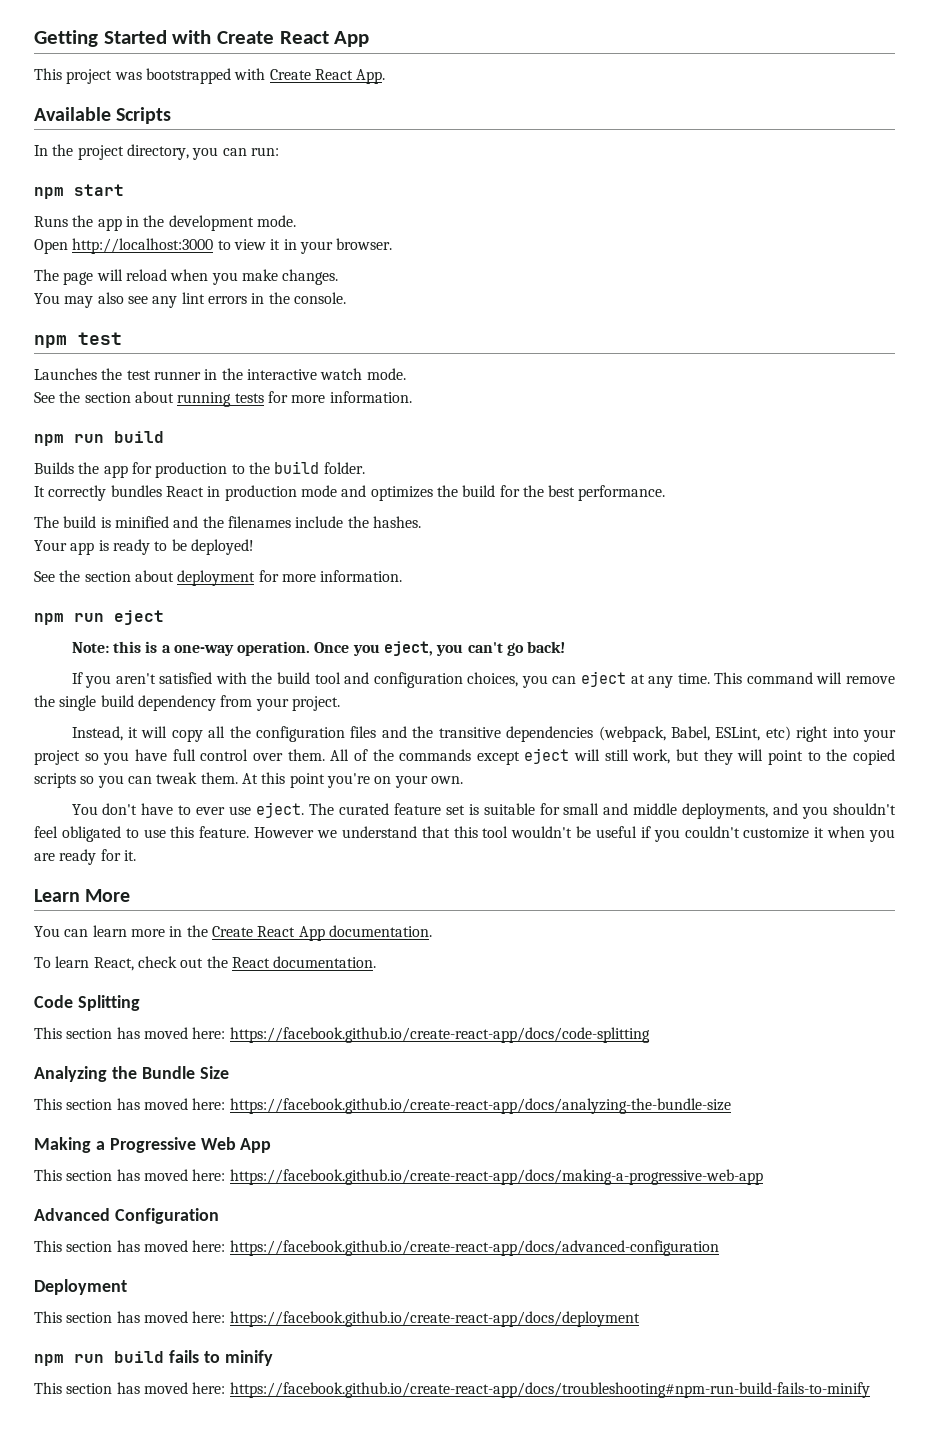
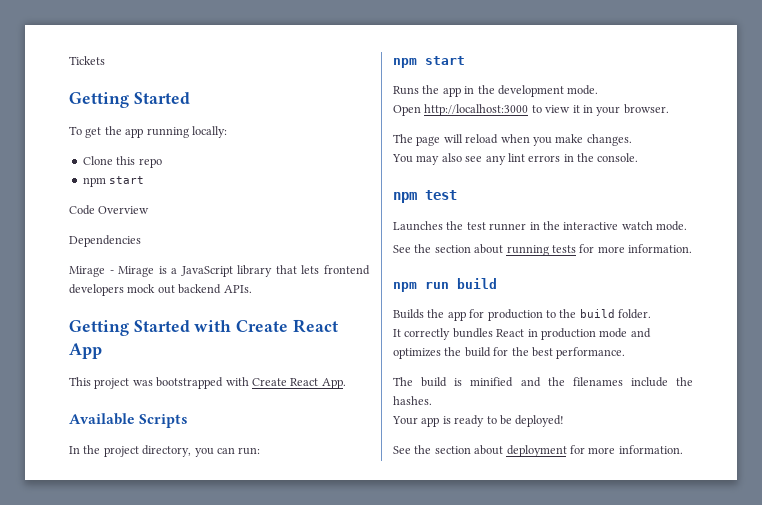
(34, 38) none -> [69,56,105,65] [69,92,190,108] [69,126,227,138] [82,156,162,168] [82,176,145,187] [69,205,150,215] [69,235,141,247] [69,265,370,277] [69,284,252,296] Tickets // Getting Started // To get the app running locally: // Clone this repo // npm start // Code Overview // Dependencies // Mirage - Mirage is a JavaScript library that lets frontend developers mock out backend APIs. //
[34,610,164,625] [71,641,566,656] [71,671,896,688] [34,695,340,711] [71,726,897,742] [34,748,896,765] [34,772,463,788] [71,802,897,819] [34,826,896,842] [34,849,136,865] [34,889,131,902] [34,925,432,941] [34,956,377,971] [34,995,140,1011] [34,1027,650,1043] [34,1066,229,1082] [34,1098,731,1114] [34,1137,272,1153] [34,1169,763,1185] [34,1208,219,1224] [34,1240,719,1256] [34,1279,127,1295] [34,1311,640,1327] [34,1350,273,1366] [34,1382,870,1398] // npm run eject // Note: this is a one-way operation. Once you eject, you can't go back! // If you aren't satisfied with the build tool and configuration choices, you can eject at any time. This command will remove the single build dependency from your project. // Instead, it will copy all the configuration files and the transitive dependencies (webpack, Babel, ESLint, etc) right into your project so you have full control over them. All of the commands except eject will still work, but they will point to the copied scripts so you can tweak them. At this point you're on your own. // You don't have to ever use eject. The curated feature set is suitable for small and middle deployments, and you shouldn't feel obligated to use this feature. However we understand that this tool wouldn't be useful if you couldn't customize it when you are ready for it. // Learn More // You can learn more in the Create React App documentation. // To learn React, check out the React documentation. // Code Splitting // This section has moved here: https://facebook.github.io/create-react-app/docs/code-splitting // Analyzing the Bundle Size // This section has moved here: https://facebook.github.io/create-react-app/docs/analyzing-the-bundle-size // Making a Progressive Web App // This section has moved here: https://facebook.github.io/create-react-app/docs/making-a-progressive-web-app // Advanced Configuration // This section has moved here: https://facebook.github.io/create-react-app/docs/advanced-configuration // Deployment // This section has moved here: https://facebook.github.io/create-react-app/docs/deployment // npm run build fails to minify // This section has moved here: https://facebook.github.io/create-react-app/docs/troubleshooting#npm-run-build-fails-to-minify -> (683, 449) none

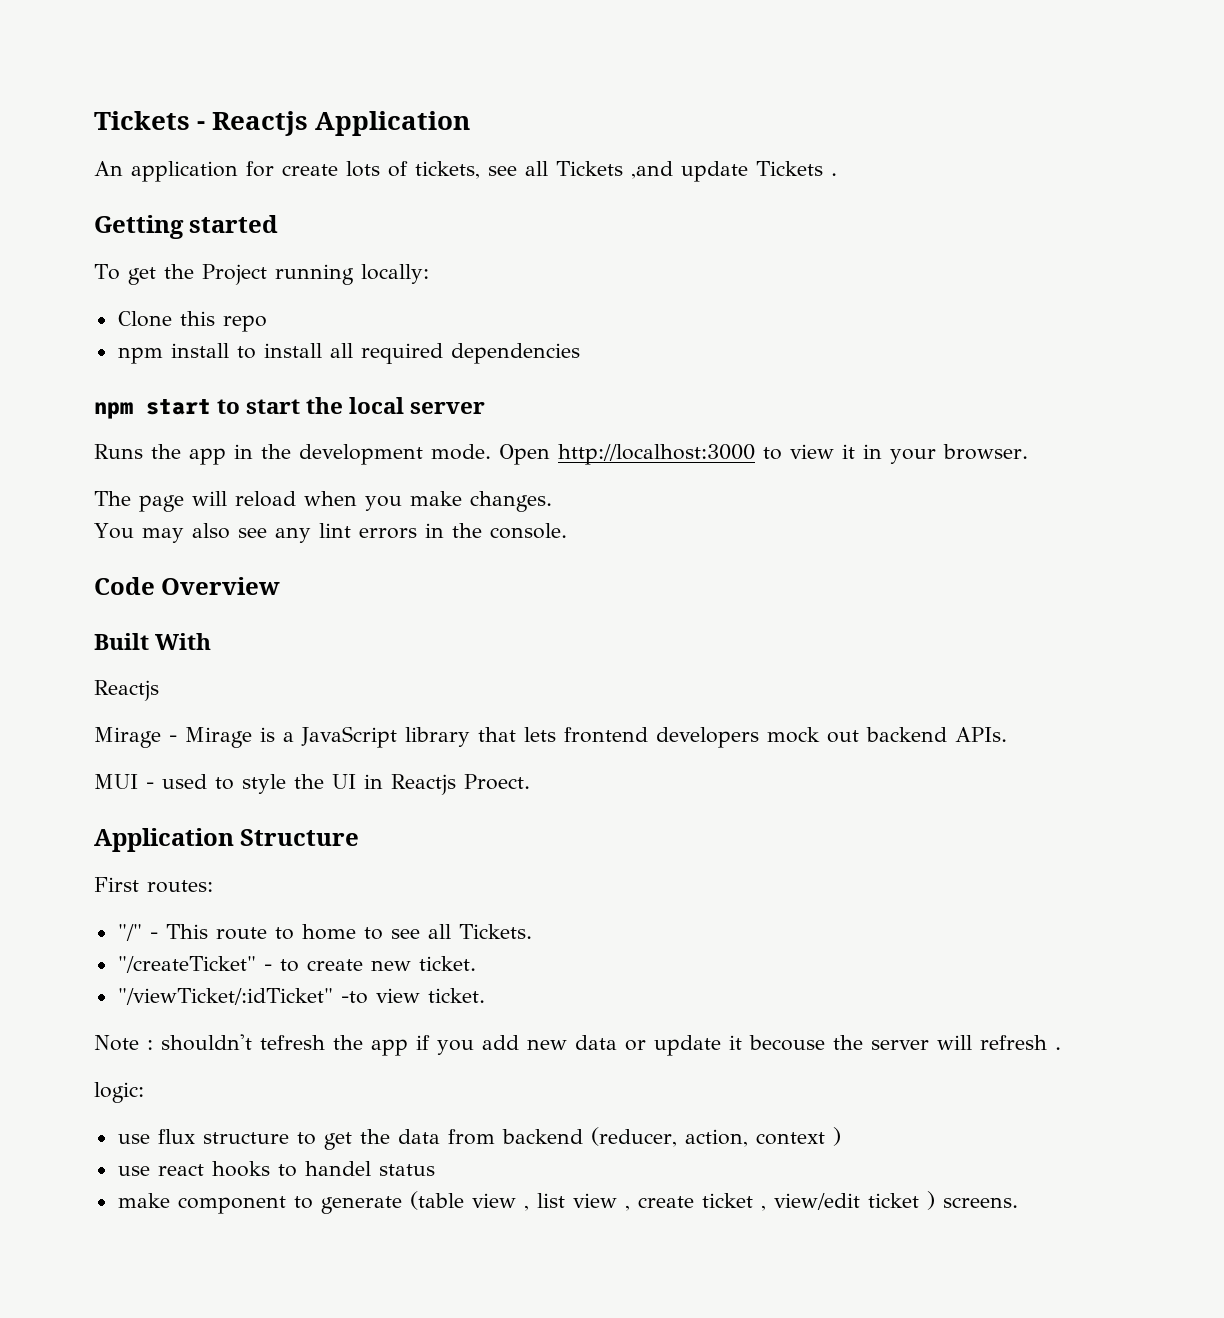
[69,56,105,65] [69,92,190,108] Tickets // Getting Started -> [94,111,471,136] [94,161,837,182] [94,215,279,239] Tickets - Reactjs Application // An application for create lots of tickets, see all Tickets ,and update Tickets . // Getting started
[125,128,144,138] app -> [201,264,267,285] Project
[109,176,145,184] [69,205,150,215] [69,235,141,247] [69,265,370,277] [69,284,252,296] [69,319,338,336] [69,343,102,359] [69,377,346,389] [69,413,189,428] [69,445,261,457] [393,56,465,68] start // Code Overview // Dependencies // Mirage - Mirage is a JavaScript library that lets frontend developers mock out backend APIs. // Getting Started with Create React App // This project was bootstrapped with Create React App. // Available Scripts // In the project directory, you can run: // npm start -> [170,343,580,364] [94,397,486,419] install to install all required dependencies // npm start to start the local server
(599, 90) // -> (491, 452) none
[393,190,457,203] [393,221,687,231] [393,244,692,256] [393,278,497,292] [393,309,651,321] [393,328,651,340] [393,347,626,359] [393,377,693,387] [393,396,432,405] [392,415,565,427] [393,445,683,457] npm test // Launches the test runner in the interactive watch mode. // See the section about running tests for more information. // npm run build // Builds the app for production to the build folder. // It correctly bundles React in production mode and optimizes the build for the best performance. // The build is minified and the filenames include the hashes. // Your app is ready to be deployed! // See the section about deployment for more information. -> [94,577,281,595] [94,633,212,650] [94,680,159,701] [94,726,1007,748] [94,774,530,795] [94,828,360,852] [94,877,213,893] [117,924,532,941] [117,956,476,973] [117,988,485,1005] [94,1034,1061,1056] [94,1082,144,1103] [117,1127,841,1150] [117,1161,435,1177] [117,1191,1018,1214] Code Overview // Built With // Reactjs // Mirage - Mirage is a JavaScript library that lets frontend developers mock out backend APIs. // MUI - used to style the UI in Reactjs Proect. // Application Structure // First routes: // "/" - This route to home to see all Tickets. // "/createTicket" - to create new ticket. // "/viewTicket/:idTicket" -to view ticket. // Note : shouldn't tefresh the app if you add new data or update it becouse the server will refresh . // logic: // use flux structure to get the data from backend (reducer, action, context ) // use react hooks to handel status // make component to generate (table view , list view , create ticket , view/edit ticket ) screens.

